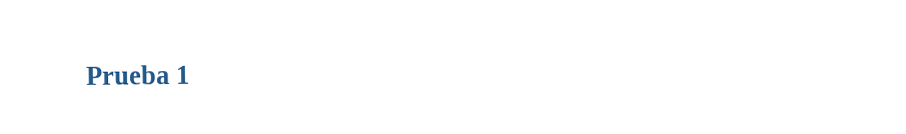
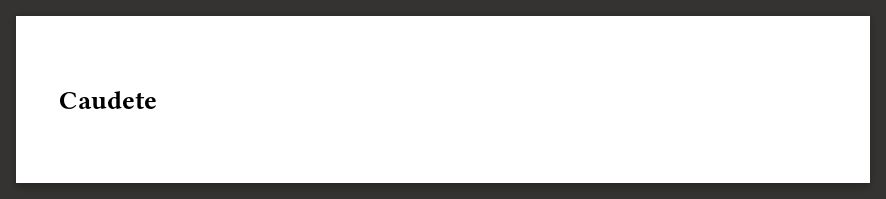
[85,65,191,85] Prueba 1 -> [59,91,157,109] Caudete

